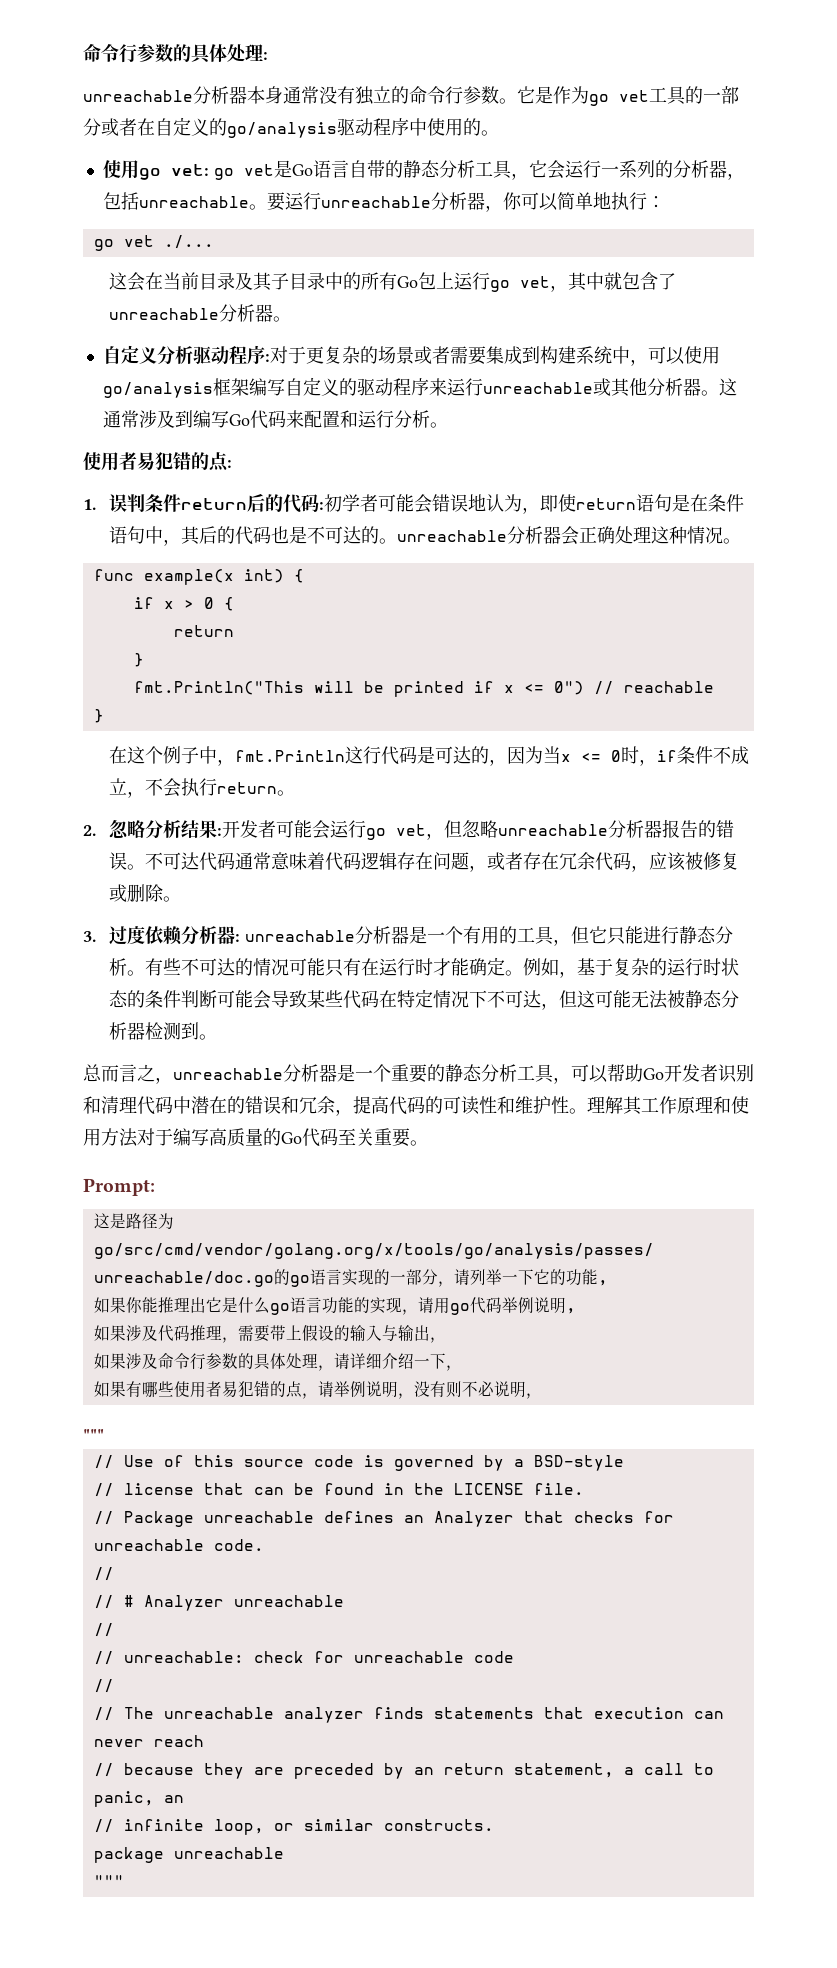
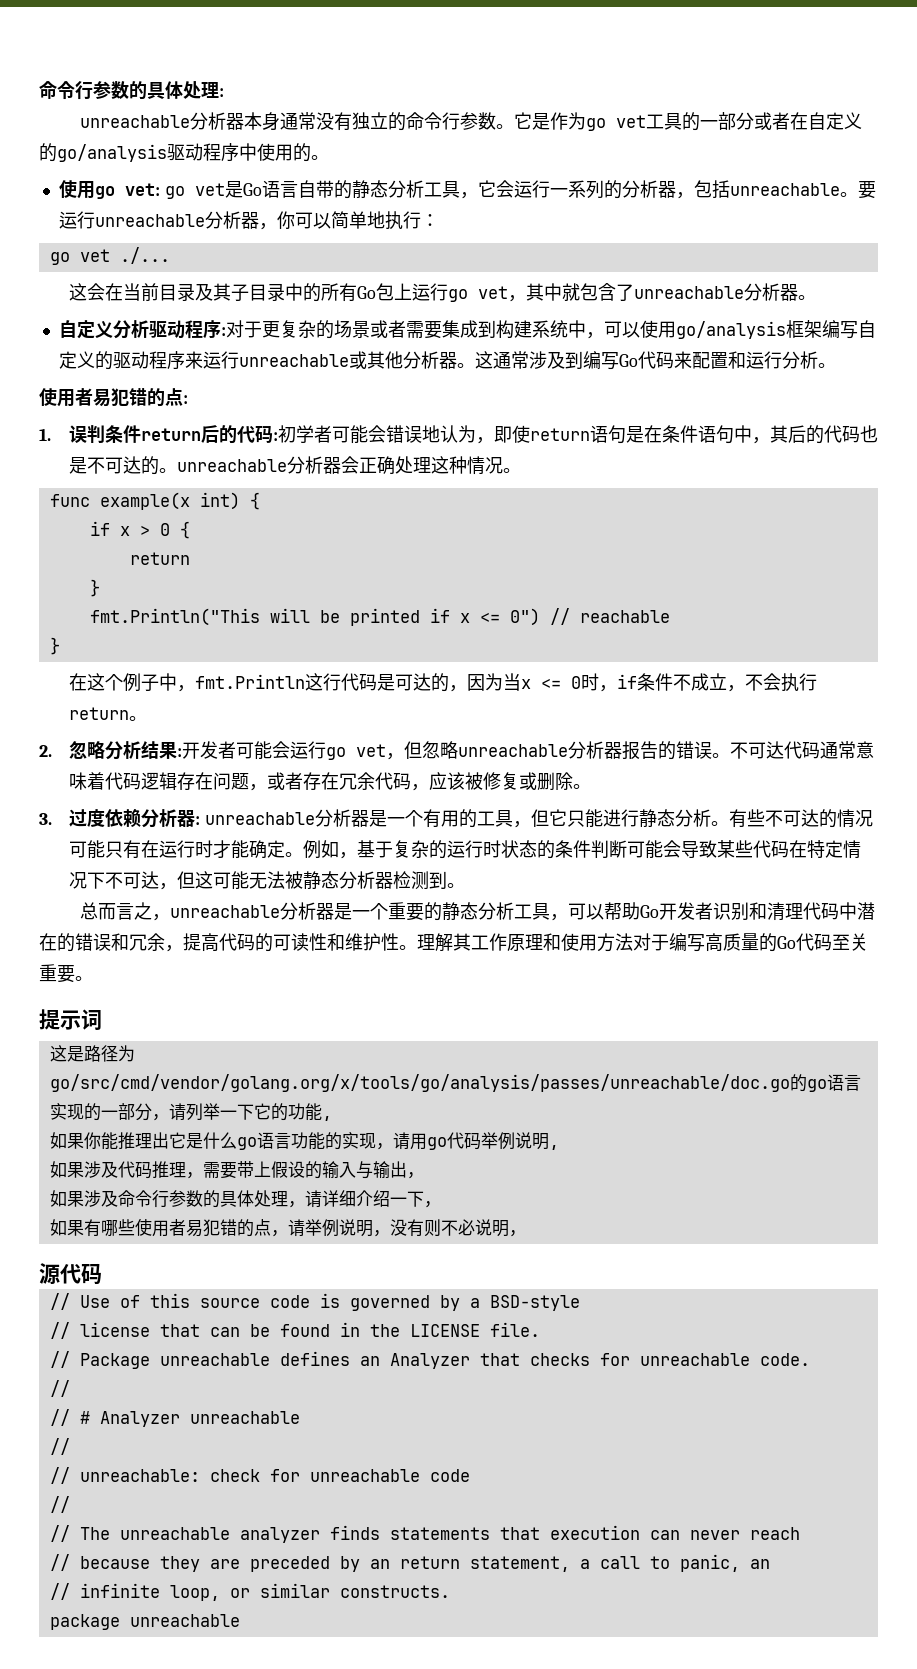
[83,1178,155,1196] Prompt: -> [39,1009,102,1030] 提示词
[83,1429,104,1442] """ -> [39,1263,102,1285] 源代码
[93,1875,124,1887] // """ -> (240, 1620) none

